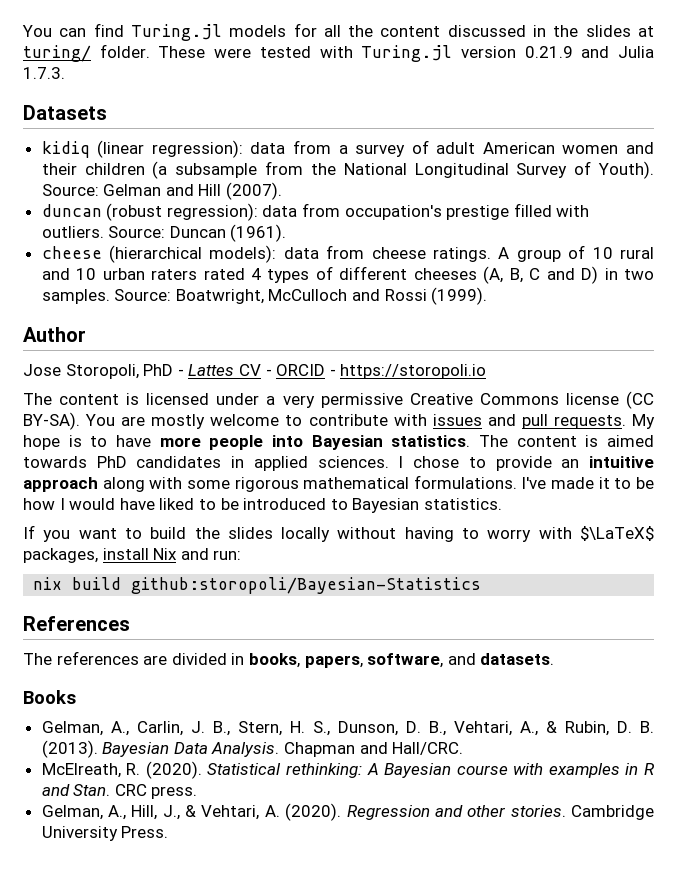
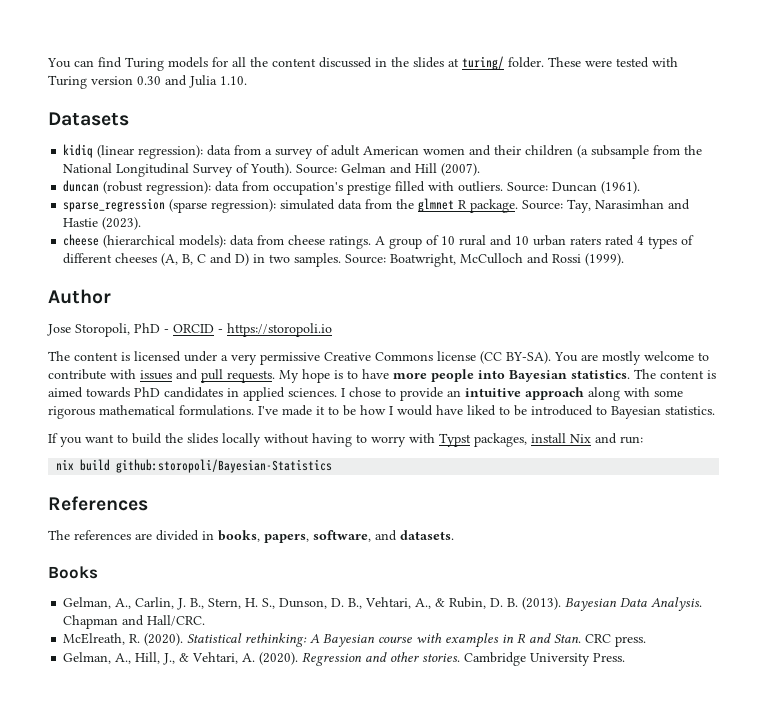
[130,24,222,41] Turing.jl -> [125,57,164,71] Turing
[361,45,573,62] Turing.jl version 0.21.9 -> [48,75,161,89] Turing version 0.30
[23,67,65,79] 1.7.3. -> [220,76,247,85] 1.10.
(287, 233) none -> [63,198,691,213] [63,217,142,230] // sparse_regression (sparse regression): simulated data from the glmnet R package. Source: Tay, Narasimhan and Hastie (2023).
[188,364,272,376] Lattes CV - -> (169, 331) none
[580,526,654,541] $\LaTeX$ -> [439,433,471,447] Typst

